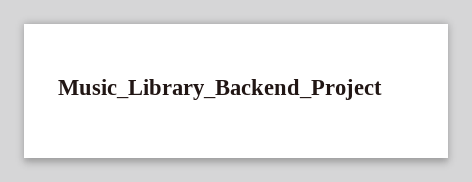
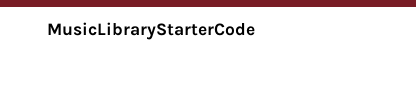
[58,79,382,100] Music_Library_Backend_Project -> [47,22,255,40] MusicLibraryStarterCode

